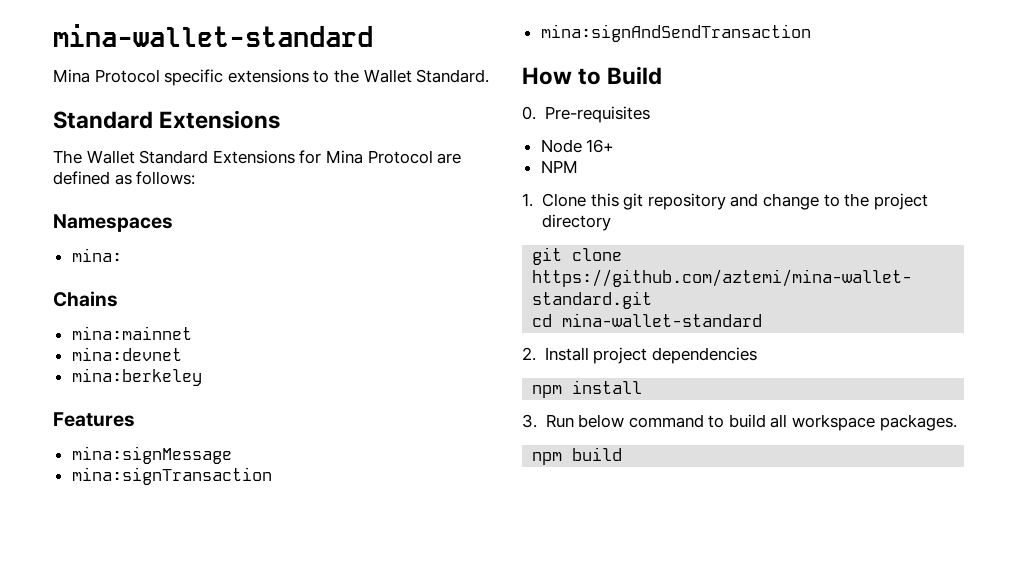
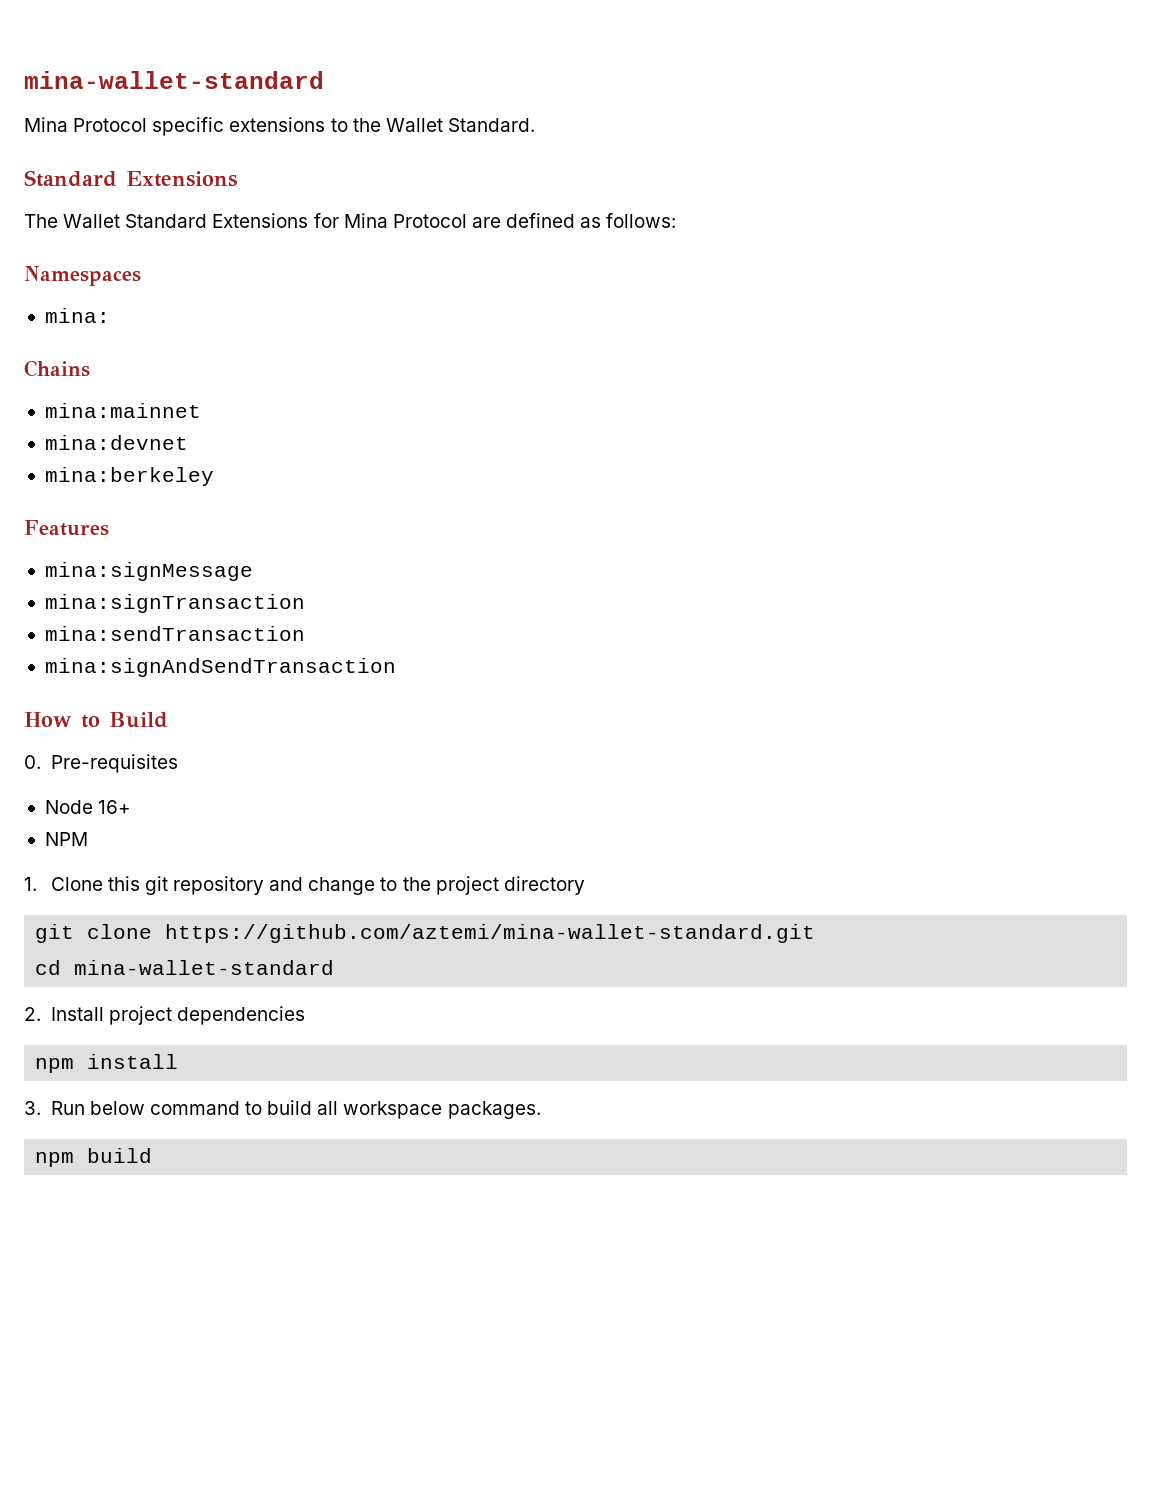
(272, 476) none -> [44,626,305,641] // mina:sendTransaction

